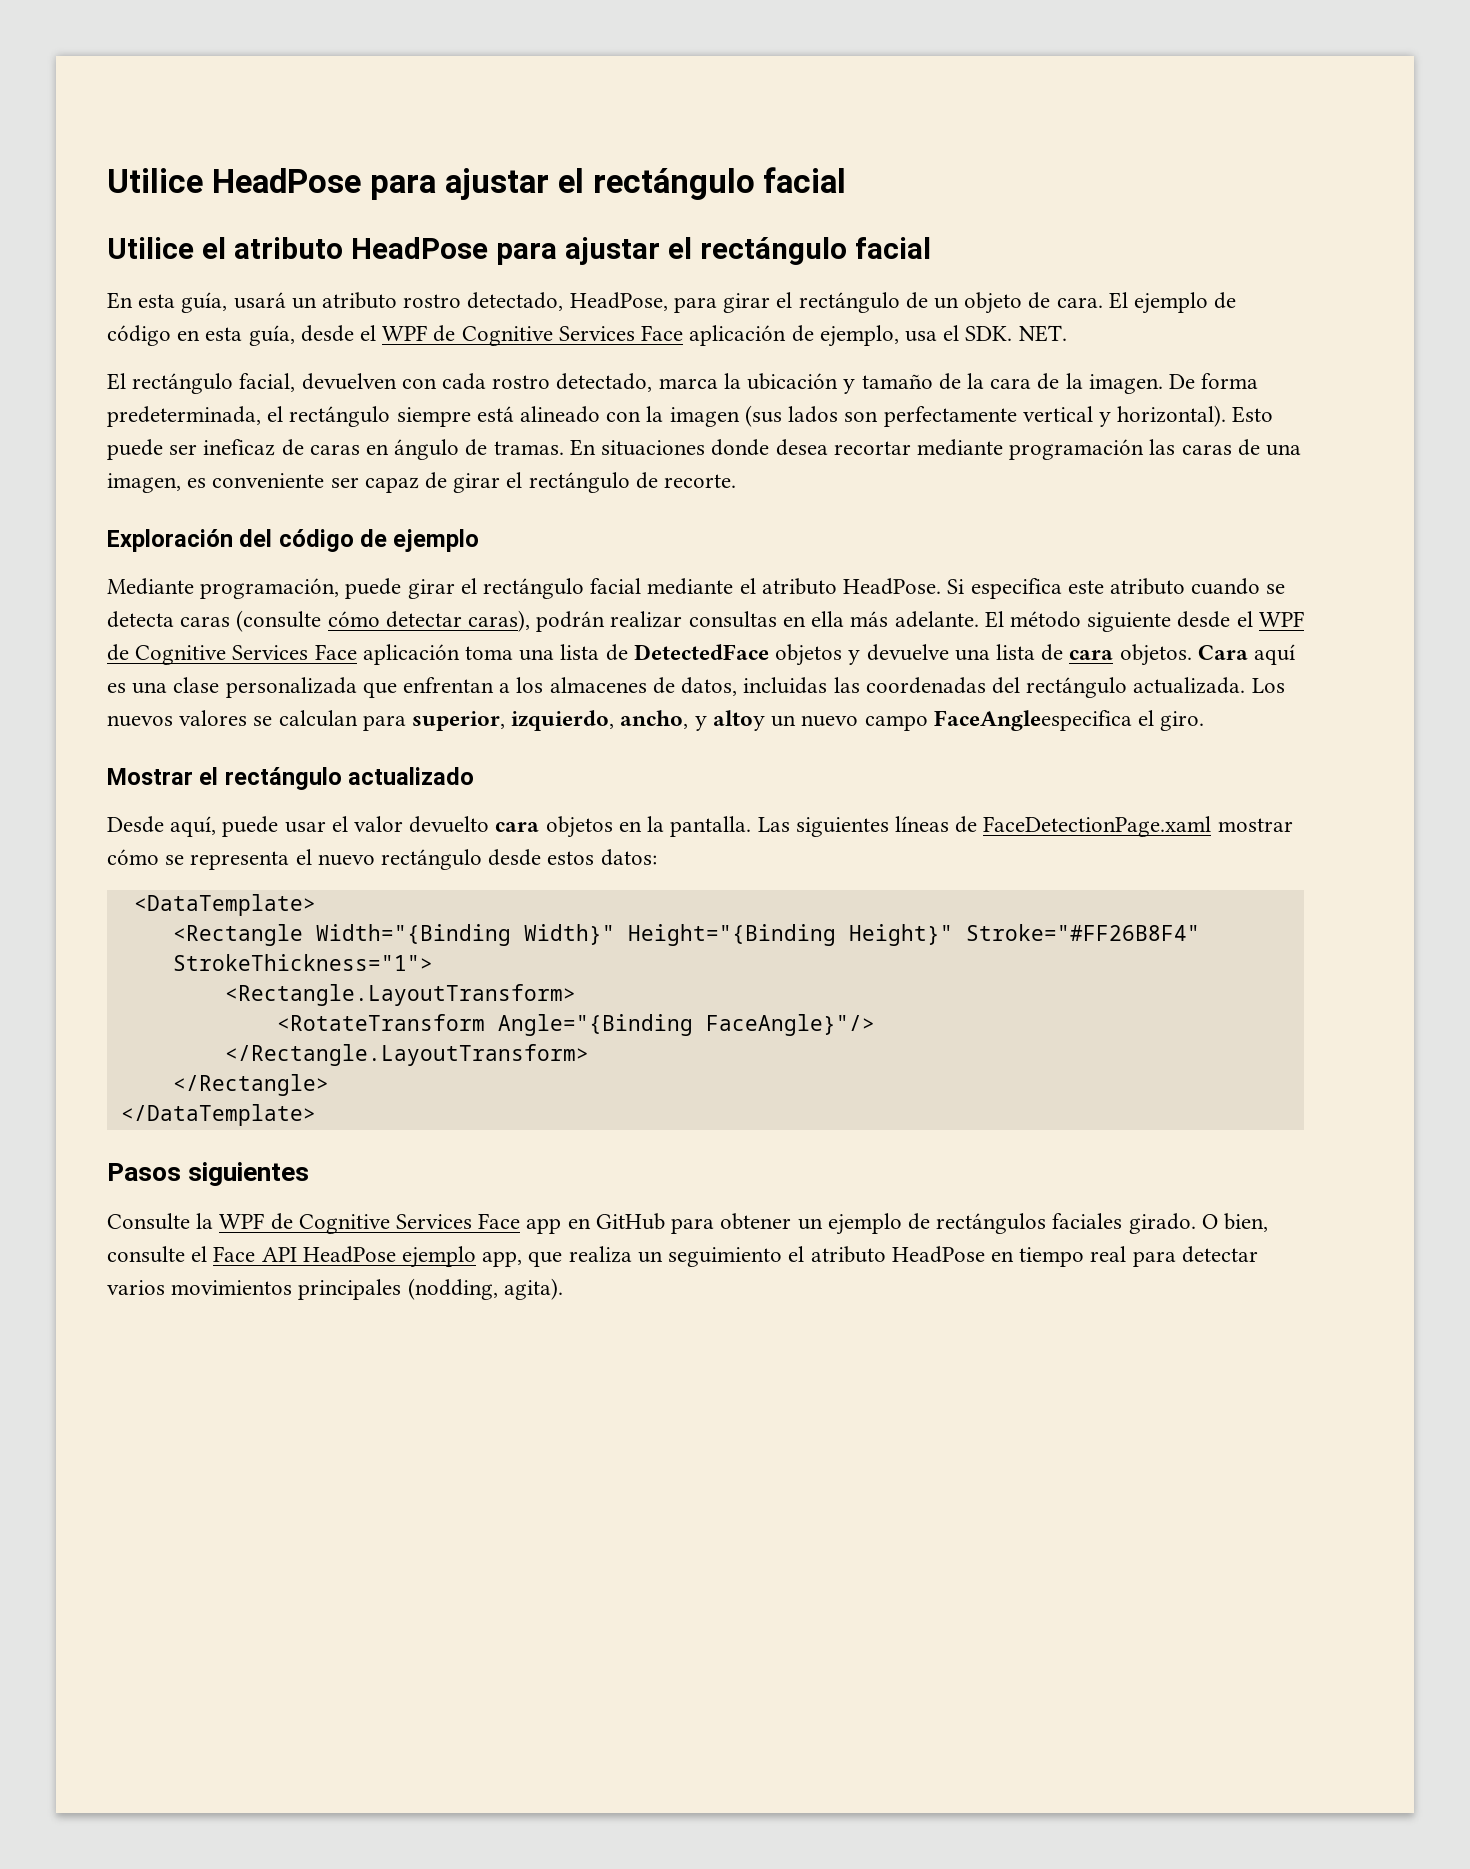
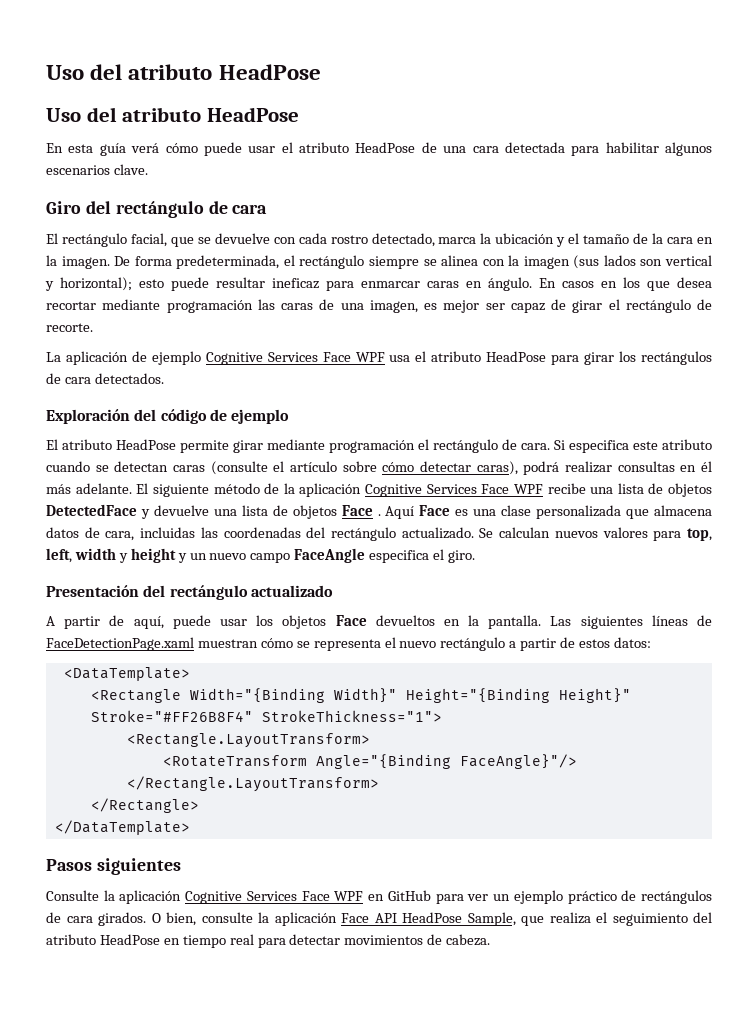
[107,167,847,200] [107,237,931,265] [107,292,1237,314] [107,325,1067,347] Utilice HeadPose para ajustar el rectángulo facial // Utilice el atributo HeadPose para ajustar el rectángulo facial // En esta guía, usará un atributo rostro detectado, HeadPose, para girar el rectángulo de un objeto de cara. El ejemplo de código en esta guía, desde el WPF de Cognitive Services Face aplicación de ejemplo, usa el SDK. NET. -> [46,64,321,80] [46,107,299,122] [46,142,712,156] [46,164,148,175] [46,201,268,218] Uso del atributo HeadPose // Uso del atributo HeadPose // En esta guía verá cómo puede usar el atributo HeadPose de una cara detectada para habilitar algunos escenarios clave. // Giro del rectángulo de cara
[301,373,397,390] devuelven -> [170,233,270,247] que se devuelve
(856, 386) none -> [568,233,580,244] el
[1037,373,1060,390] de -> [697,237,713,244] en
[476,406,601,423] está alineado -> [423,255,479,266] se alinea
[883,406,1017,427] perfectamente -> (663, 262) none
[1117,405,1274,427] [107,439,770,460] horizontal). Esto puede ser ineficaz de caras en ángulo de tramas. En situaciones donde -> [60,277,670,291] horizontal); esto puede resultar ineficaz para enmarcar caras en ángulo. En casos en los que
[212,473,325,488] conveniente -> [443,300,480,313] mejor
(737, 481) none -> [46,351,712,365] [46,373,164,384] // La aplicación de ejemplo Cognitive Services Face WPF usa el atributo HeadPose para girar los rectángulos de cara detectados.
[107,578,942,599] Mediante programación, puede girar el rectángulo facial mediante el atributo HeadPose. -> [46,439,550,453] El atributo HeadPose permite girar mediante programación el rectángulo de cara.
[107,611,174,628] detecta -> [114,461,169,472] detectan
(322, 621) none -> [273,461,377,472] el artículo sobre
[536,611,606,632] podrán -> [523,461,560,475] podrá
[811,611,845,627] ella -> [701,461,712,472] él
[1009,611,1304,632] [107,644,843,666] método siguiente desde el WPF de Cognitive Services Face aplicación toma una lista de DetectedFace objetos -> [152,483,712,497] [46,504,137,516] siguiente método de la aplicación Cognitive Services Face WPF recibe una lista de objetos DetectedFace
[1069,644,1295,666] cara objetos. Cara aquí -> [292,505,451,519] objetos Face . Aquí Face
[403,677,738,696] enfrentan a los almacenes de datos, -> [654,505,712,516] [46,527,135,541] almacena datos de cara,
[1133,677,1285,694] [107,710,765,731] actualizada. Los nuevos valores se calculan para superior, izquierdo, ancho, y altoy -> [401,527,712,541] [46,548,187,563] actualizado. Se calculan nuevos valores para top, left, width y height y
[933,710,1132,731] FaceAngleespecifica -> [294,548,430,563] FaceAngle especifica
[107,767,219,785] Mostrar el -> [46,585,166,597] Presentación del
[107,816,613,838] Desde aquí, puede usar el valor devuelto cara objetos -> [46,615,435,629] A partir de aquí, puede usar los objetos Face devueltos
[1217,818,1293,832] mostrar -> [197,639,258,648] muestran
[488,849,542,866] desde -> [509,637,576,651] a partir de
[219,1213,562,1234] WPF de Cognitive Services Face app -> [119,890,364,904] aplicación Cognitive Services Face WPF
[720,1213,792,1230] obtener -> [467,894,489,901] ver
(902, 1224) none -> [567,891,617,904] práctico
[1052,1213,1196,1234] faciales girado. -> [46,912,146,926] de cara girados.
[191,1246,208,1262] el -> [258,912,337,926] la aplicación
[402,1246,805,1268] ejemplo app, que realiza un seguimiento el -> [467,912,712,926] Sample, que realiza el seguimiento del
[107,1278,563,1300] varios movimientos principales (nodding, agita). -> [344,934,491,946] movimientos de cabeza.

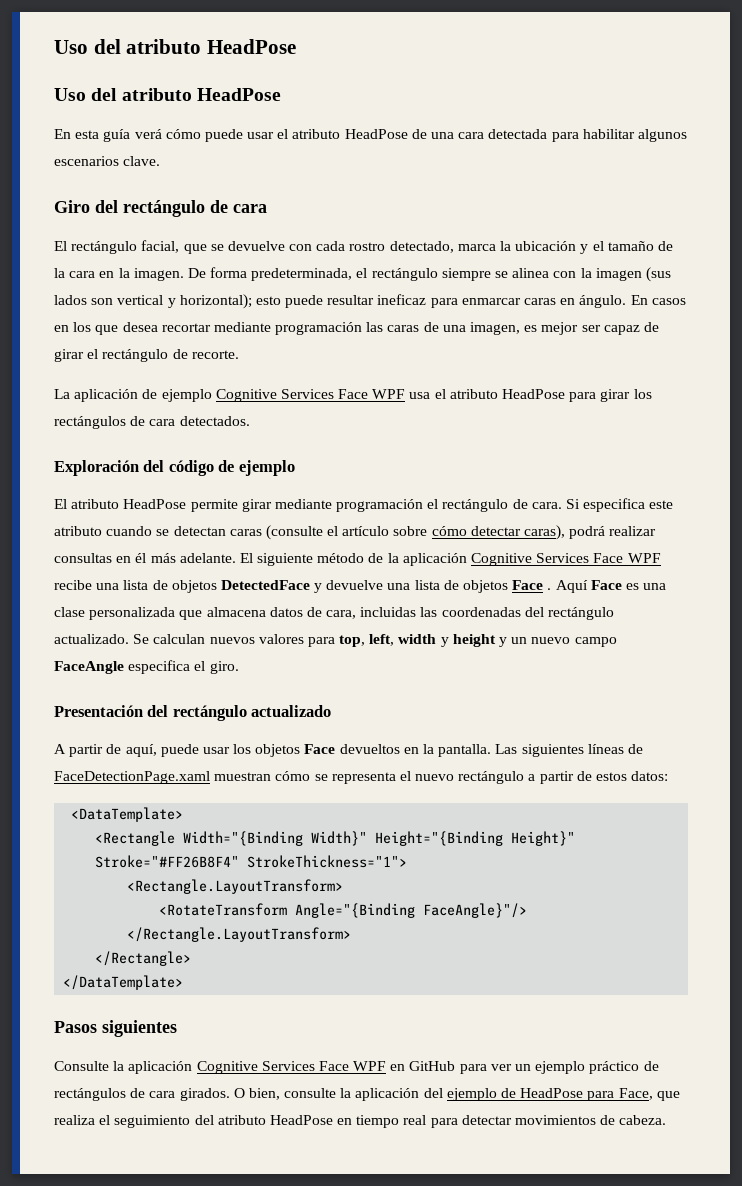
[341,912,516,926] Face API HeadPose Sample, -> [423,1088,653,1101] del ejemplo de HeadPose para Face,

